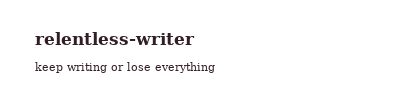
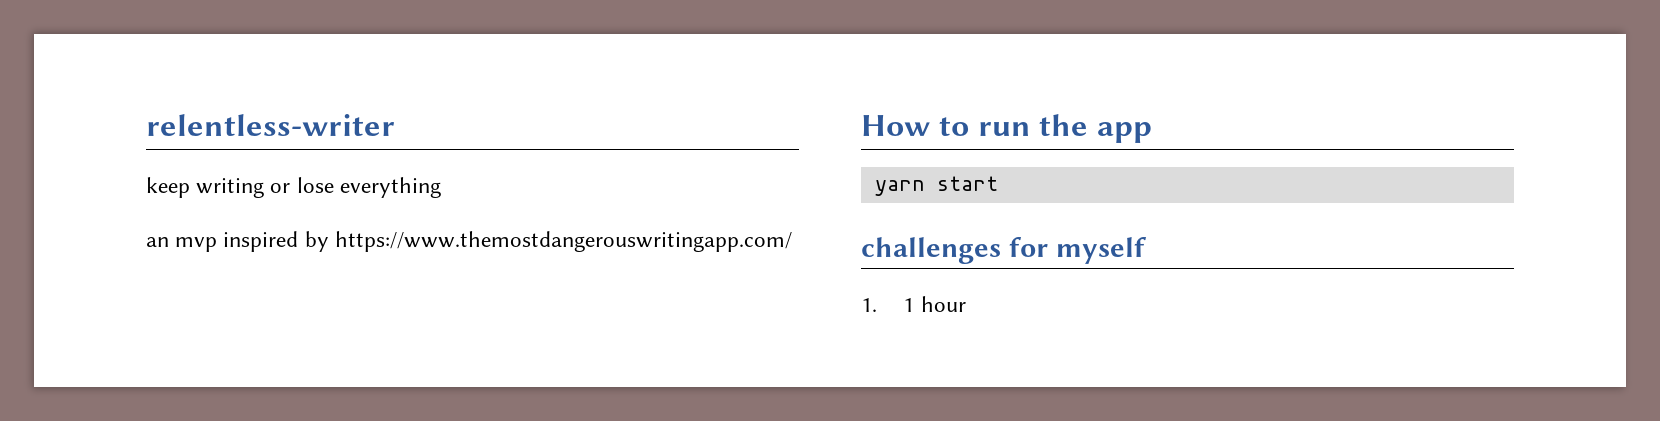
(215, 67) none -> [146,231,792,252] [861,114,1153,143] [874,176,998,196] [861,237,1147,264] [861,296,966,312] // an mvp inspired by https://www.themostdangerouswritingapp.com/ // How to run the app // yarn start // challenges for myself // 1. 1 hour

